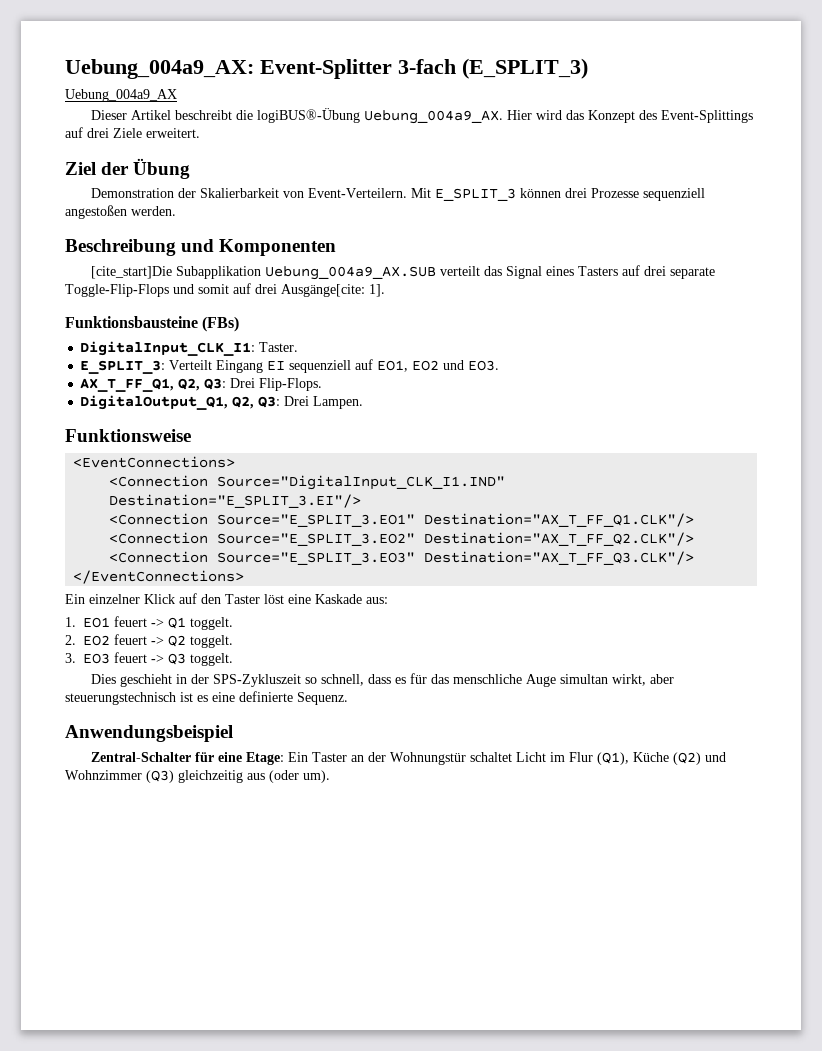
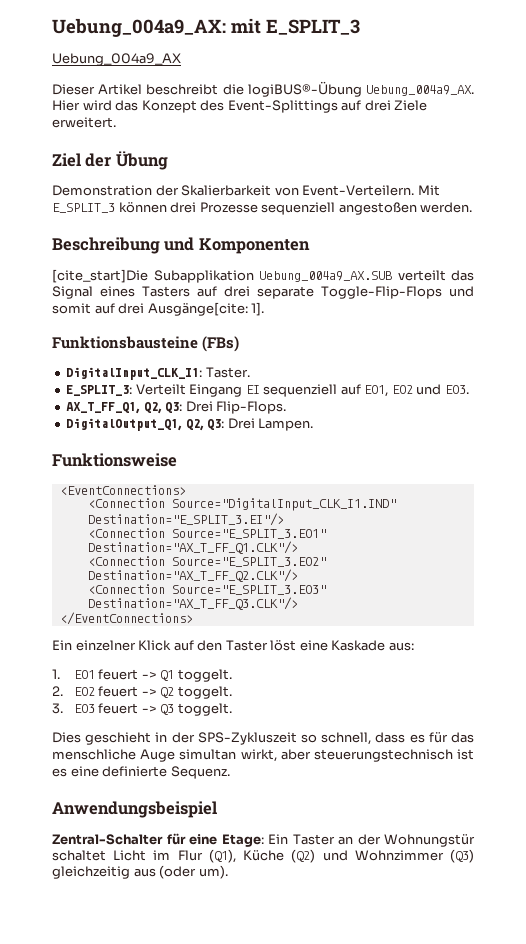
[260,58,588,79] Event-Splitter 3-fach (E_SPLIT_3) -> [231,18,360,35] mit E_SPLIT_3

